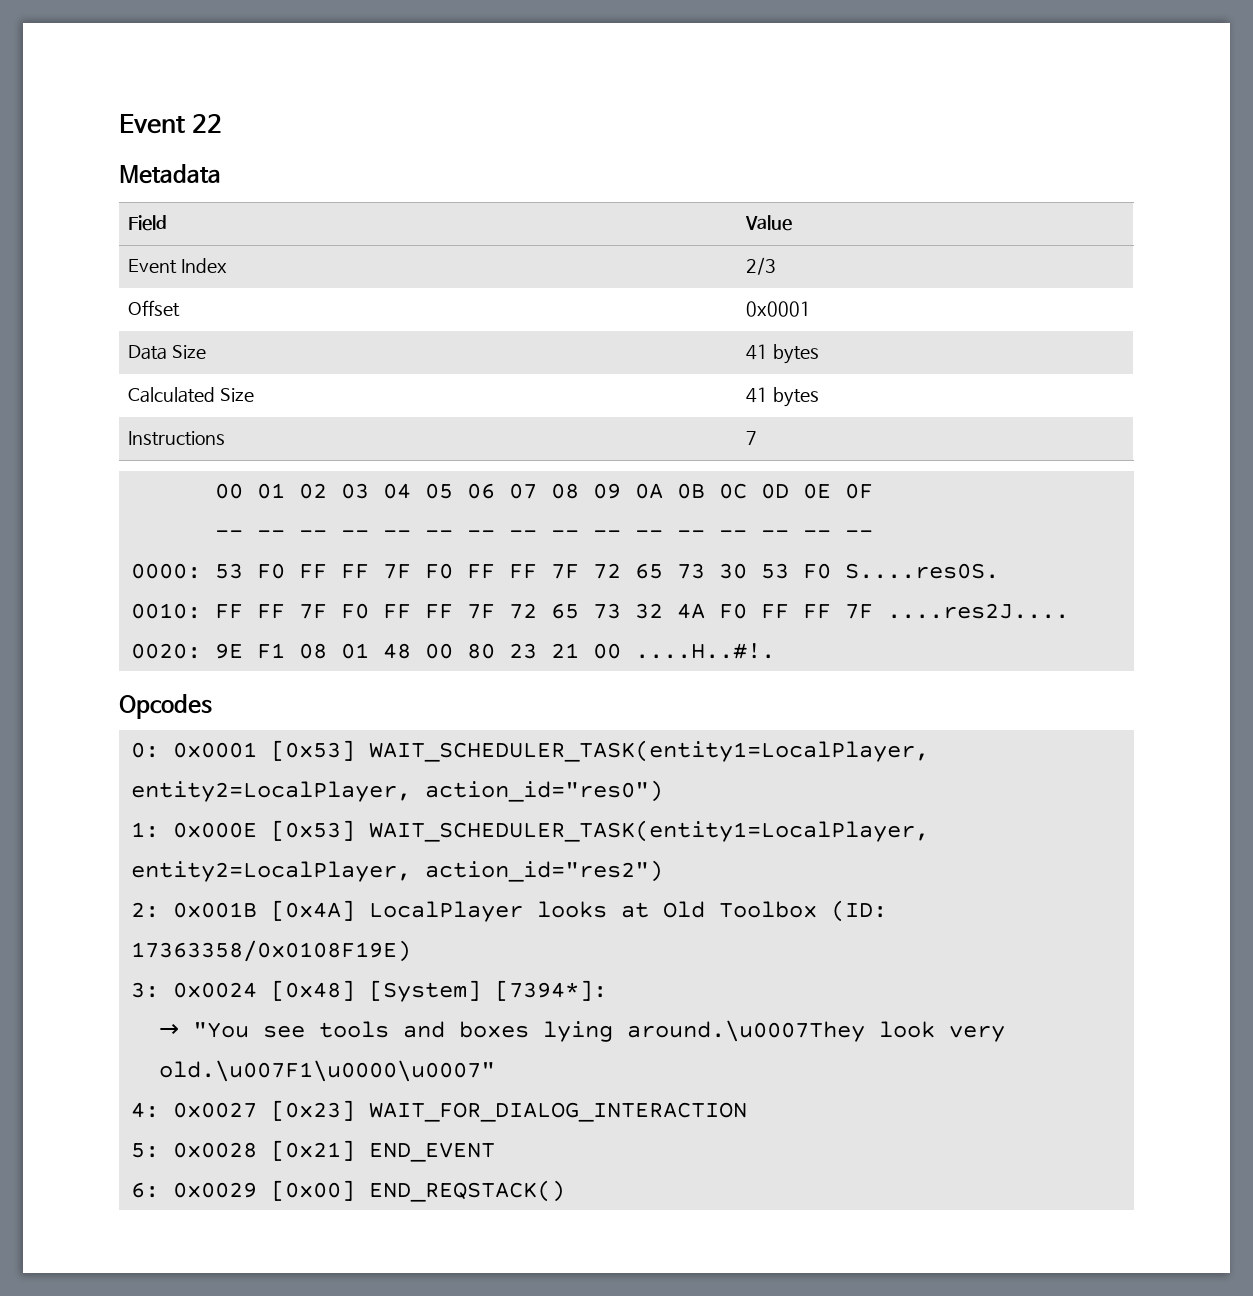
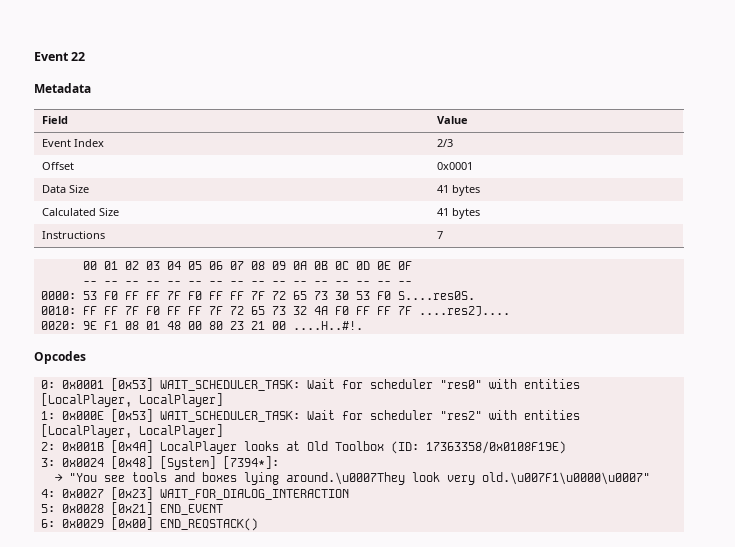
[368,740,929,762] [130,780,663,802] [130,820,929,842] [130,860,663,882] WAIT_SCHEDULER_TASK(entity1=LocalPlayer, entity2=LocalPlayer, action_id="res0") // 1: 0x000E [0x53] WAIT_SCHEDULER_TASK(entity1=LocalPlayer, entity2=LocalPlayer, action_id="res2") -> [159,379,580,391] [40,393,223,407] [40,409,580,422] [40,424,223,438] WAIT_SCHEDULER_TASK: Wait for scheduler "res0" with entities [LocalPlayer, LocalPlayer] // 1: 0x000E [0x53] WAIT_SCHEDULER_TASK: Wait for scheduler "res2" with entities [LocalPlayer, LocalPlayer]

